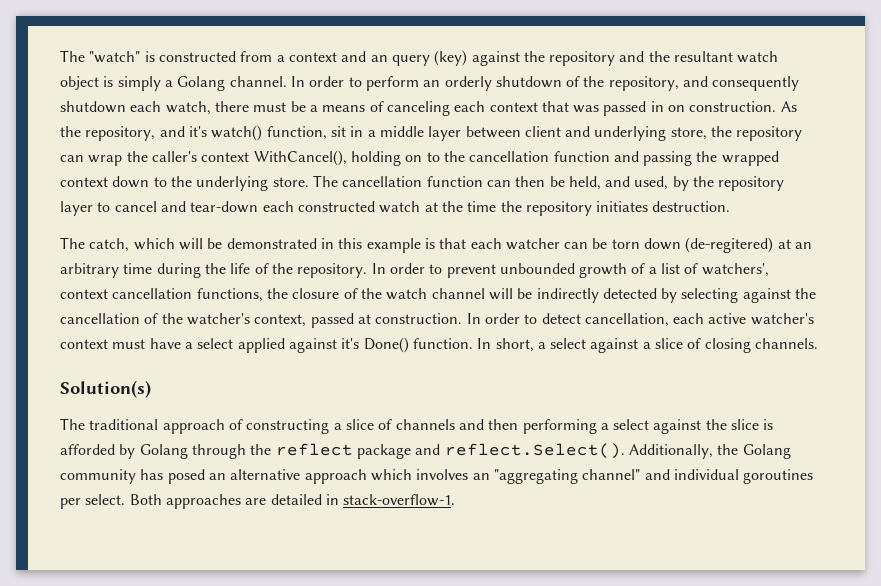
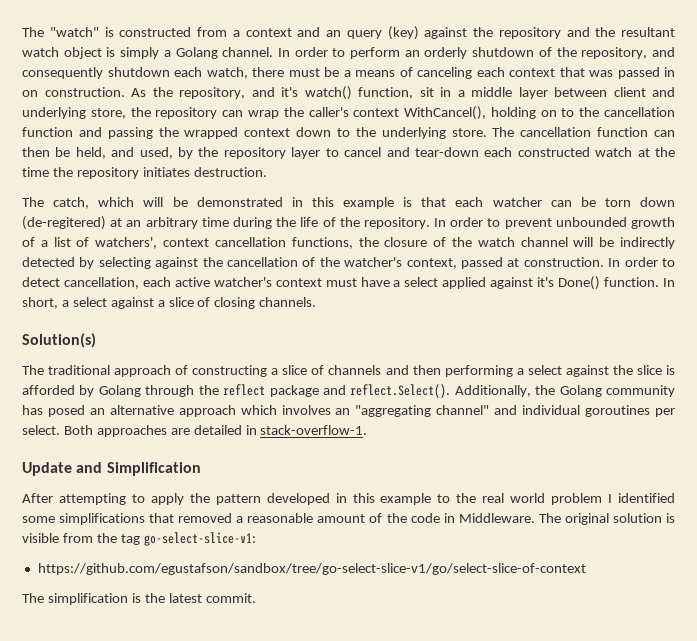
(456, 500) none -> [22,462,201,476] [22,493,675,505] [22,513,676,525] [22,532,256,546] [37,563,586,575] [22,593,256,605] // Update and Simplification // After attempting to apply the pattern developed in this example to the real world problem I identified some simplifications that removed a reasonable amount of the code in Middleware. The original solution is visible from the tag go-select-slice-v1: // https://github.com/egustafson/sandbox/tree/go-select-slice-v1/go/select-slice-of-context // The simplification is the latest commit.

